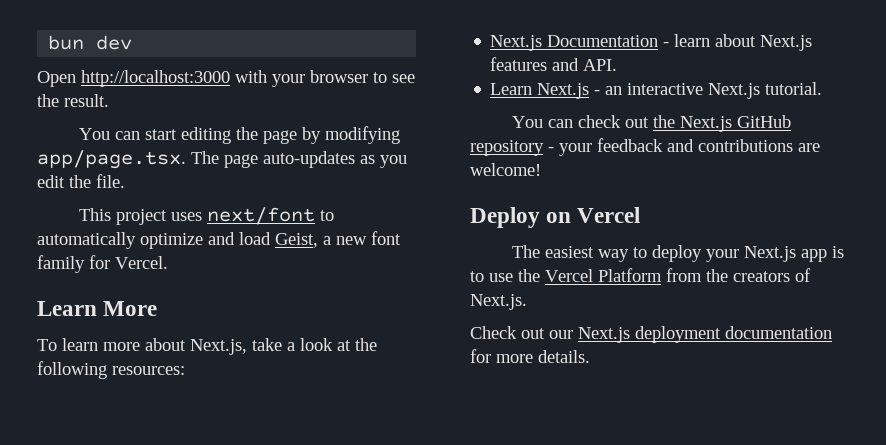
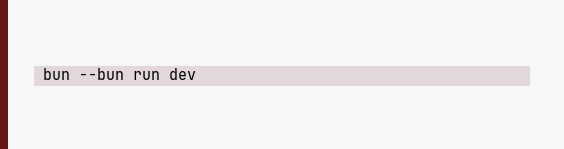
(85, 42) none -> [79,68,160,80] --bun run
[37,70,415,87] [37,94,109,107] [79,126,401,144] [37,150,407,169] [37,174,125,188] [79,207,335,225] [37,231,401,249] [37,255,168,273] [37,301,158,316] [37,338,377,355] [37,361,185,379] [490,34,813,51] [490,57,618,71] [490,82,823,99] [512,115,792,132] [470,138,820,156] [470,163,541,176] [470,207,641,228] [512,245,845,262] [470,268,811,282] [470,294,527,310] [470,326,832,343] [470,349,590,363] // Open http://localhost:3000 with your browser to see the result. // You can start editing the page by modifying app/page.tsx. The page auto-updates as you edit the file. // This project uses next/font to automatically optimize and load Geist, a new font family for Vercel. // Learn More // To learn more about Next.js, take a look at the following resources: // Next.js Documentation - learn about Next.js features and API. // Learn Next.js - an interactive Next.js tutorial. // You can check out the Next.js GitHub repository - your feedback and contributions are welcome! // Deploy on Vercel // The easiest way to deploy your Next.js app is to use the Vercel Platform from the creators of Next.js. // Check out our Next.js deployment documentation for more details. -> (196, 74) none

